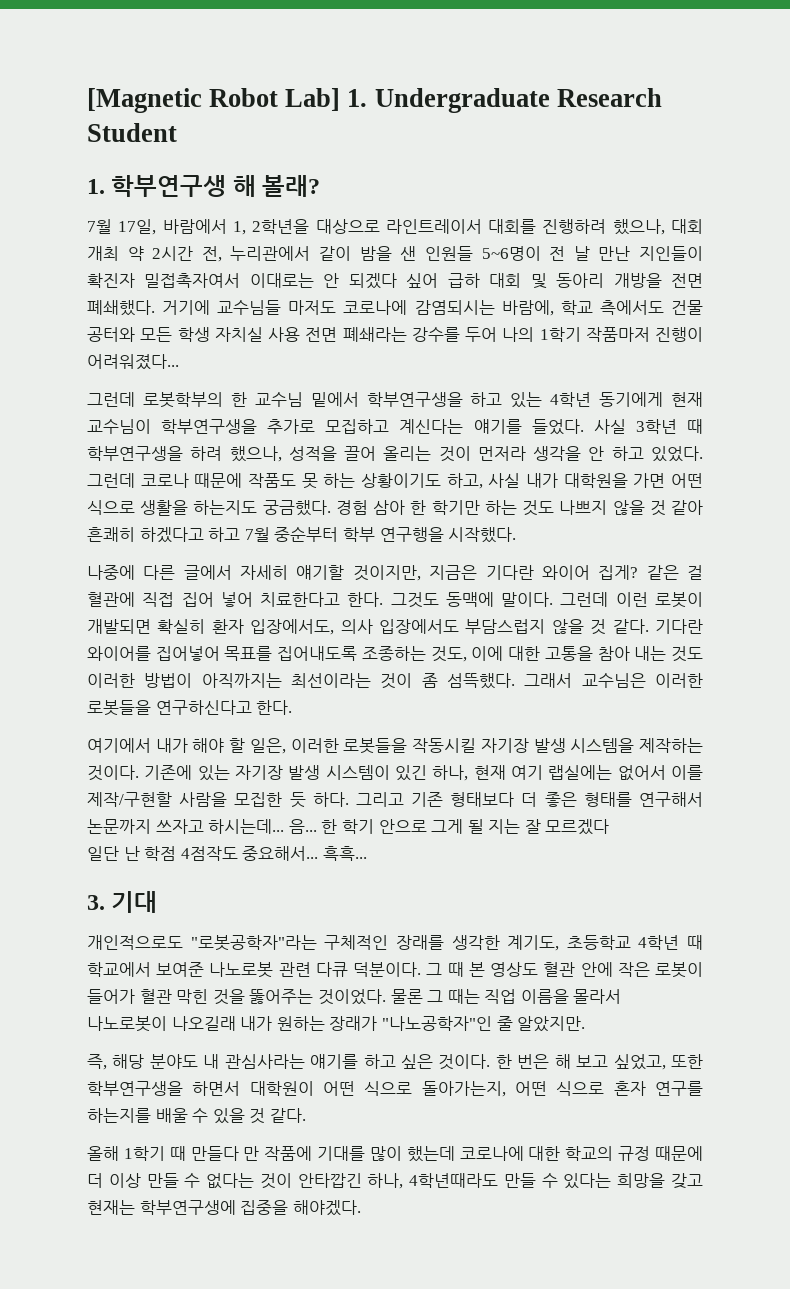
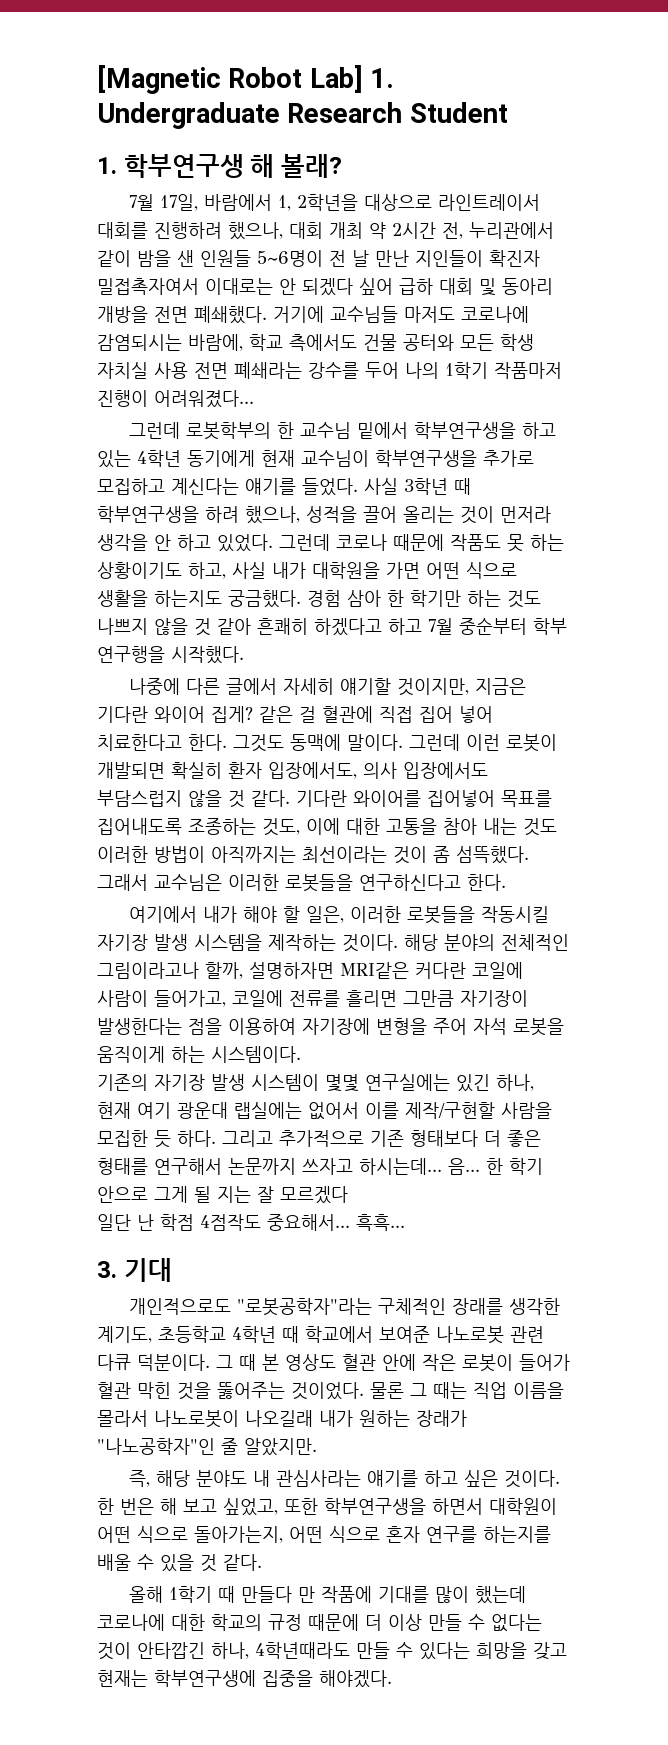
[144,765,230,781] 기존에 있는 -> [404,934,569,951] [97,962,523,979] [97,990,528,1007] [97,1018,564,1036] [97,1046,301,1063] [97,1074,148,1091] 해당 분야의 전체적인 그림이라고나 할까, 설명하자면 MRI같은 커다란 코일에 사람이 들어가고, 코일에 전류를 흘리면 그만큼 자기장이 발생한다는 점을 이용하여 자기장에 변형을 주어 자석 로봇을 움직이게 하는 시스템이다. // 기존의
(390, 772) none -> [325,1074,450,1092] 몇몇 연구실에는
(543, 772) none -> [177,1102,228,1119] 광운대
(404, 799) none -> [279,1130,364,1147] 추가적으로

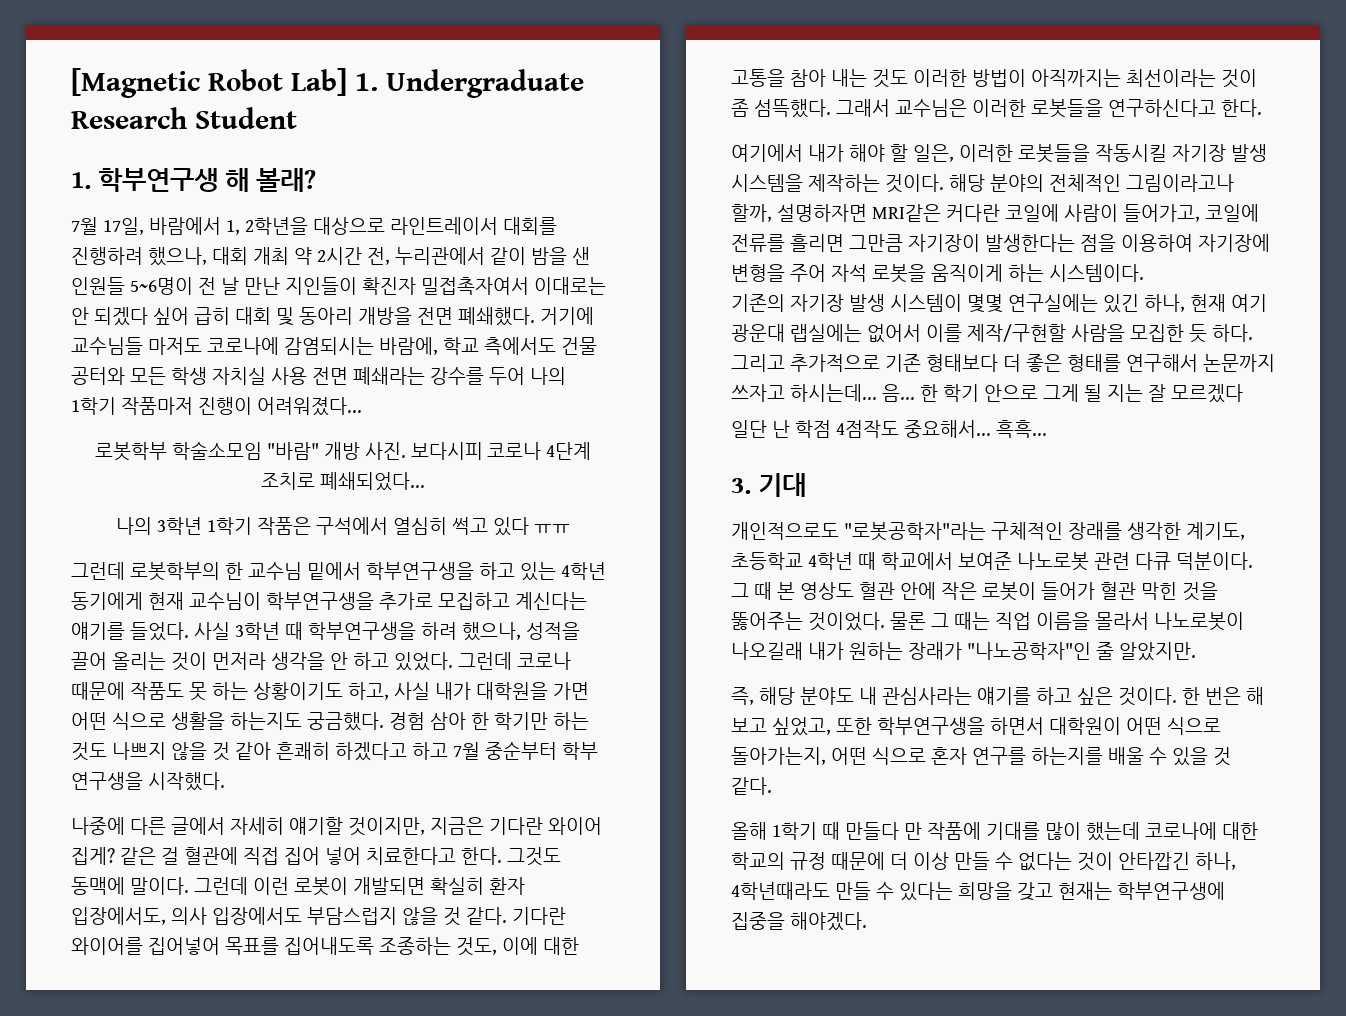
[399,278,433,295] 급하 -> [193,307,230,325] 급히
(254, 399) none -> [94,441,592,461] [261,472,425,491] [116,517,570,536] // 로봇학부 학술소모임 "바람" 개방 사진. 보다시피 코로나 4단계 조치로 폐쇄되었다... // 나의 3학년 1학기 작품은 구석에서 열심히 썩고 있다 ㅠㅠ
[97,646,165,663] 연구행을 -> [71,772,143,790] 연구생을

